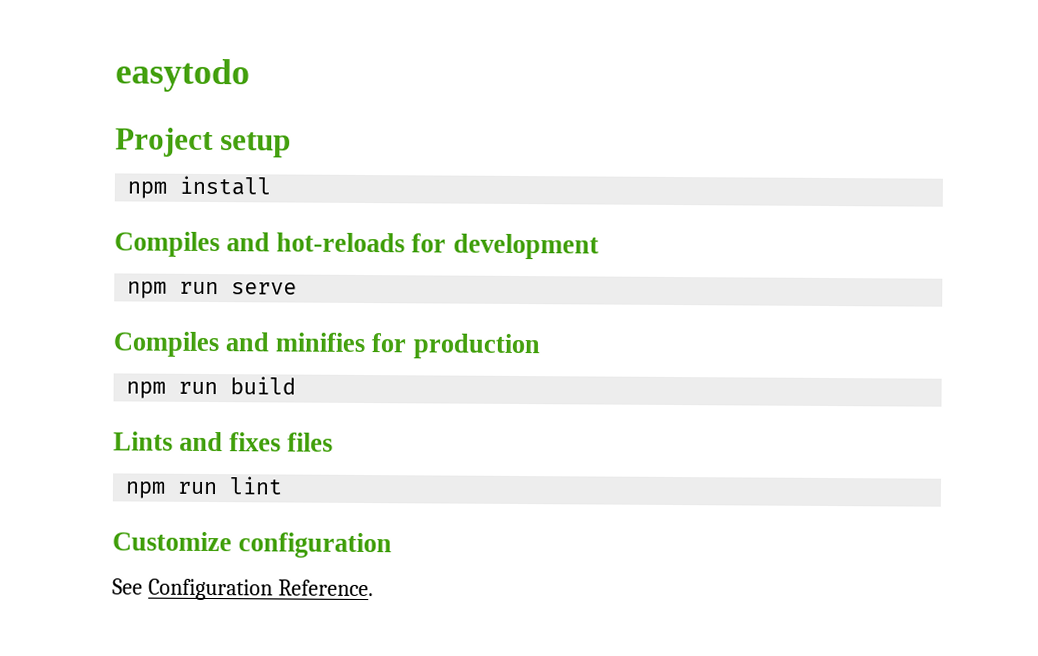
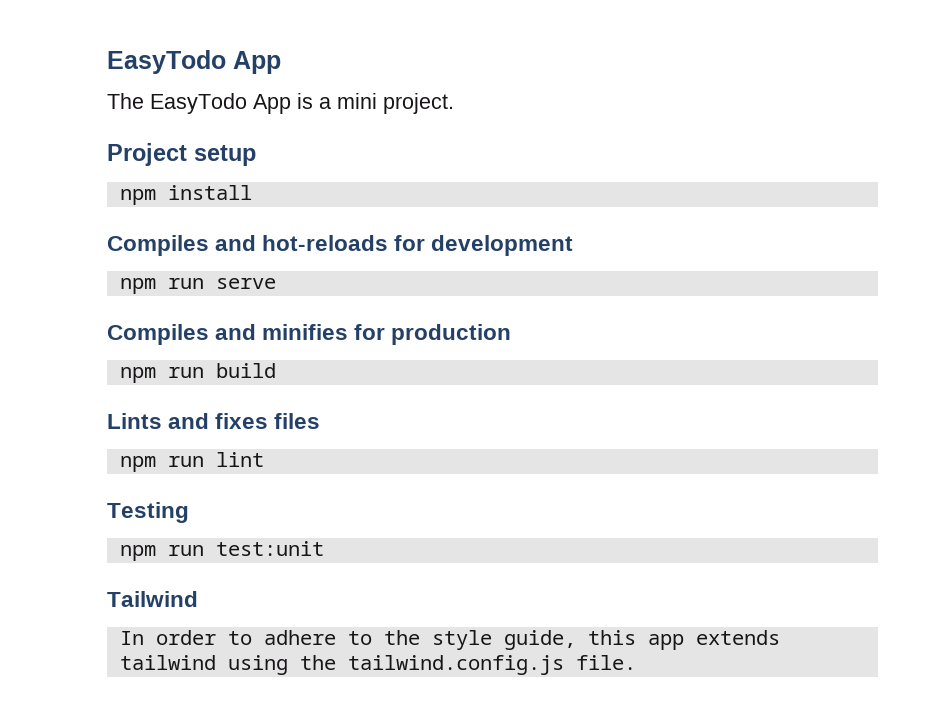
[115,58,250,93] easytodo -> [107,50,281,74] [107,93,454,114] EasyTodo App // The EasyTodo App is a mini project.
[112,531,393,559] [112,578,374,601] Customize configuration // See Configuration Reference. -> [107,502,189,523] [119,541,324,561] [107,591,198,607] [119,630,780,650] [119,655,636,675] Testing // npm run test:unit // Tailwind // In order to adhere to the style guide, this app extends tailwind using the tailwind.config.js file.

